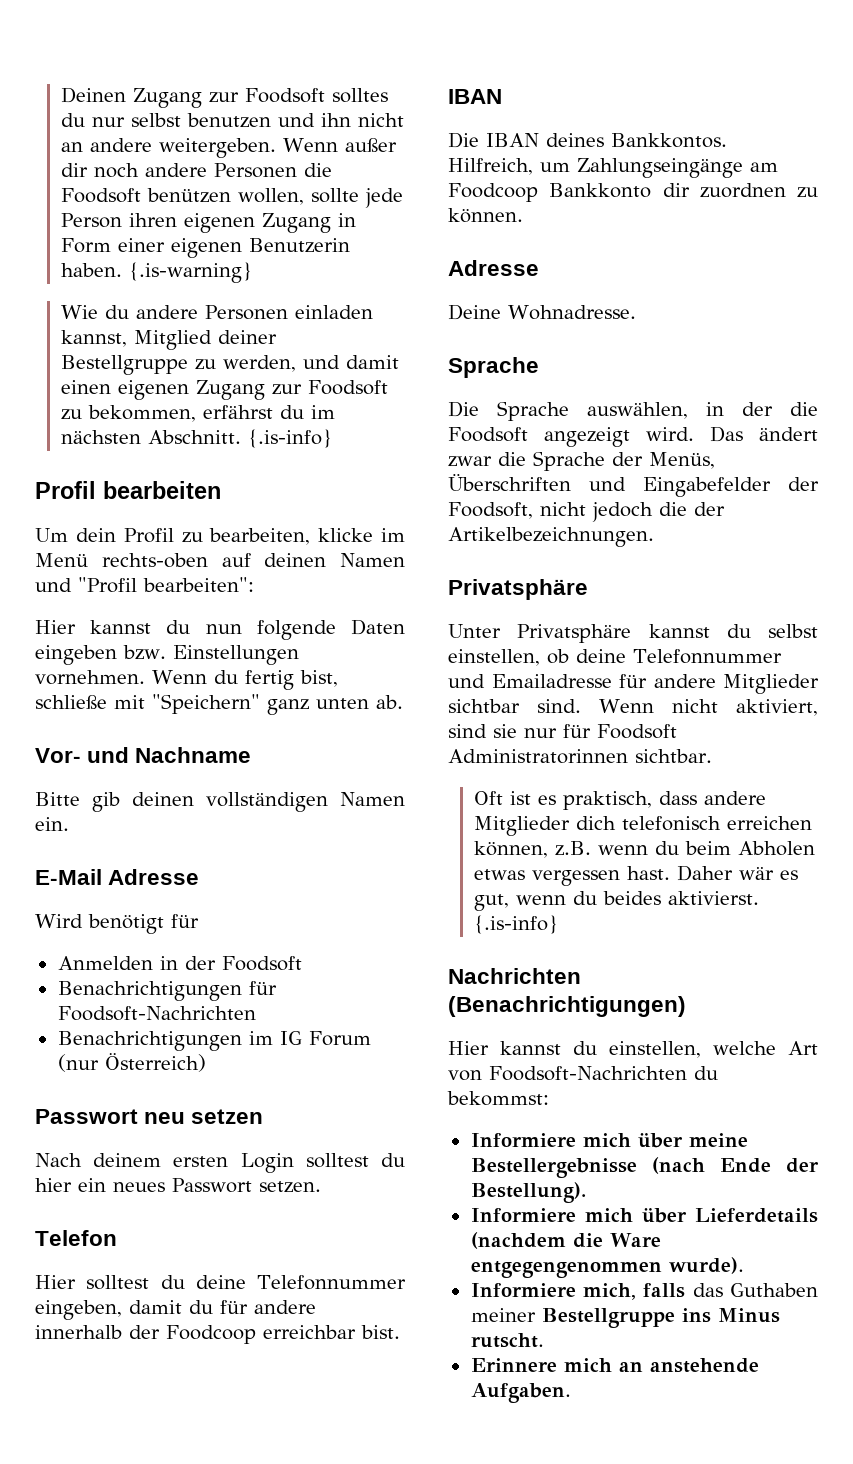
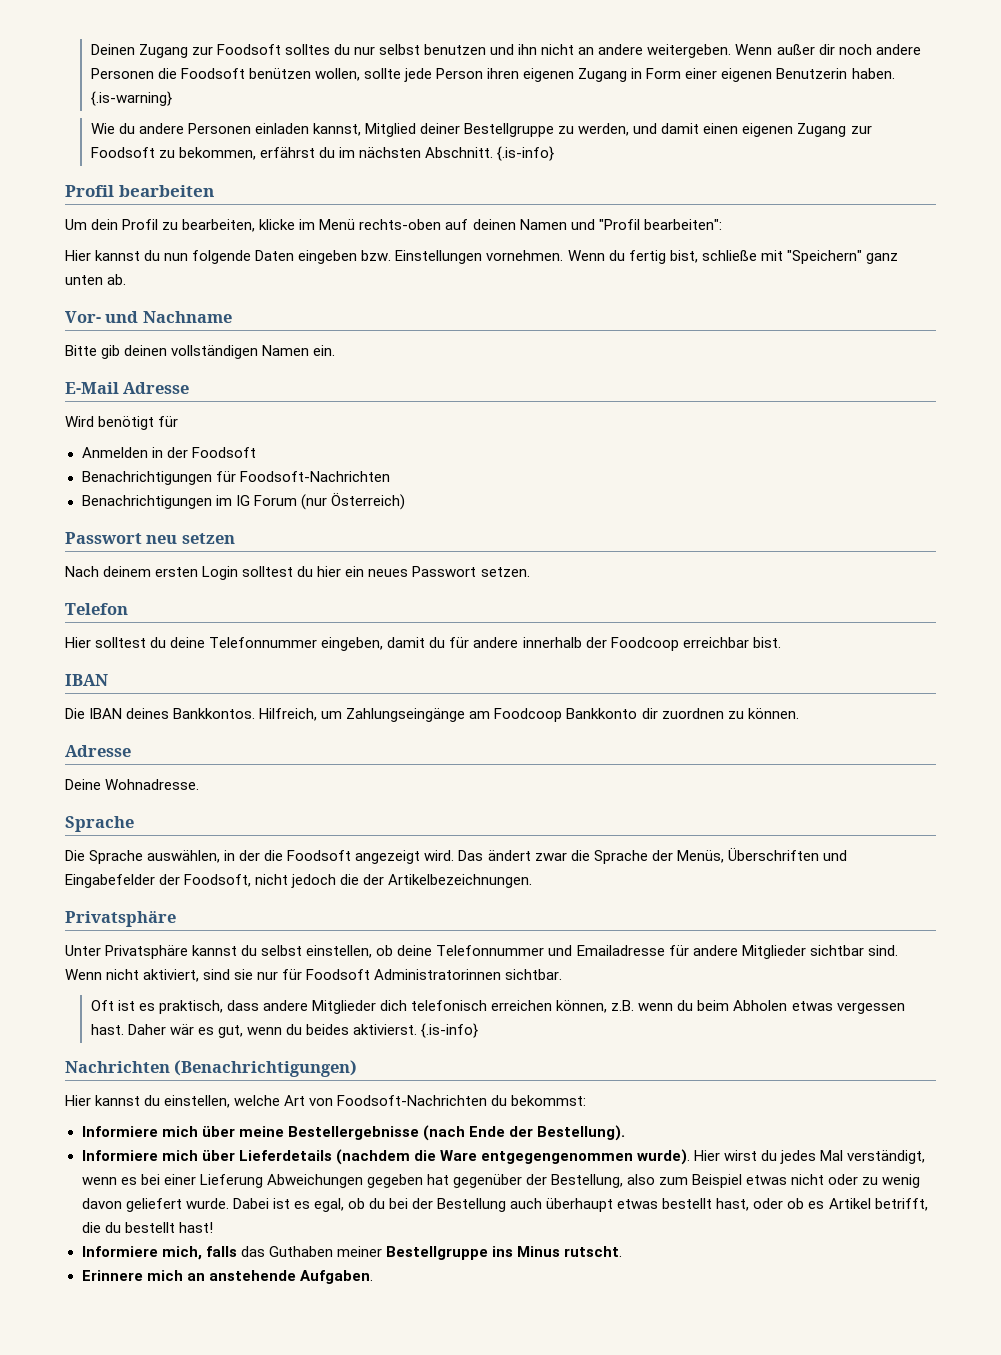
(744, 1265) none -> [693,1150,926,1164] [81,1174,921,1188] [81,1198,928,1212] [81,1222,213,1233] Hier wirst du jedes Mal verständigt, wenn es bei einer Lieferung Abweichungen gegeben hat gegenüber der Bestellung, also zum Beispiel etwas nicht oder zu wenig davon geliefert wurde. Dabei ist es egal, ob du bei der Bestellung auch überhaupt etwas bestellt hast, oder ob es Artikel betrifft, die du bestellt hast!

